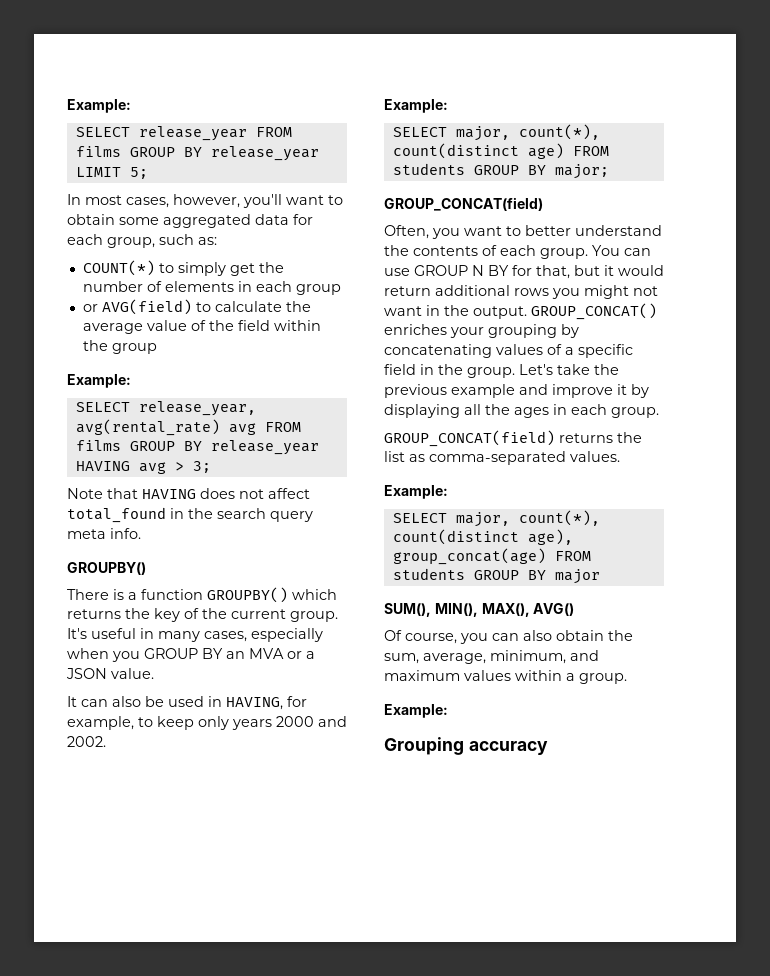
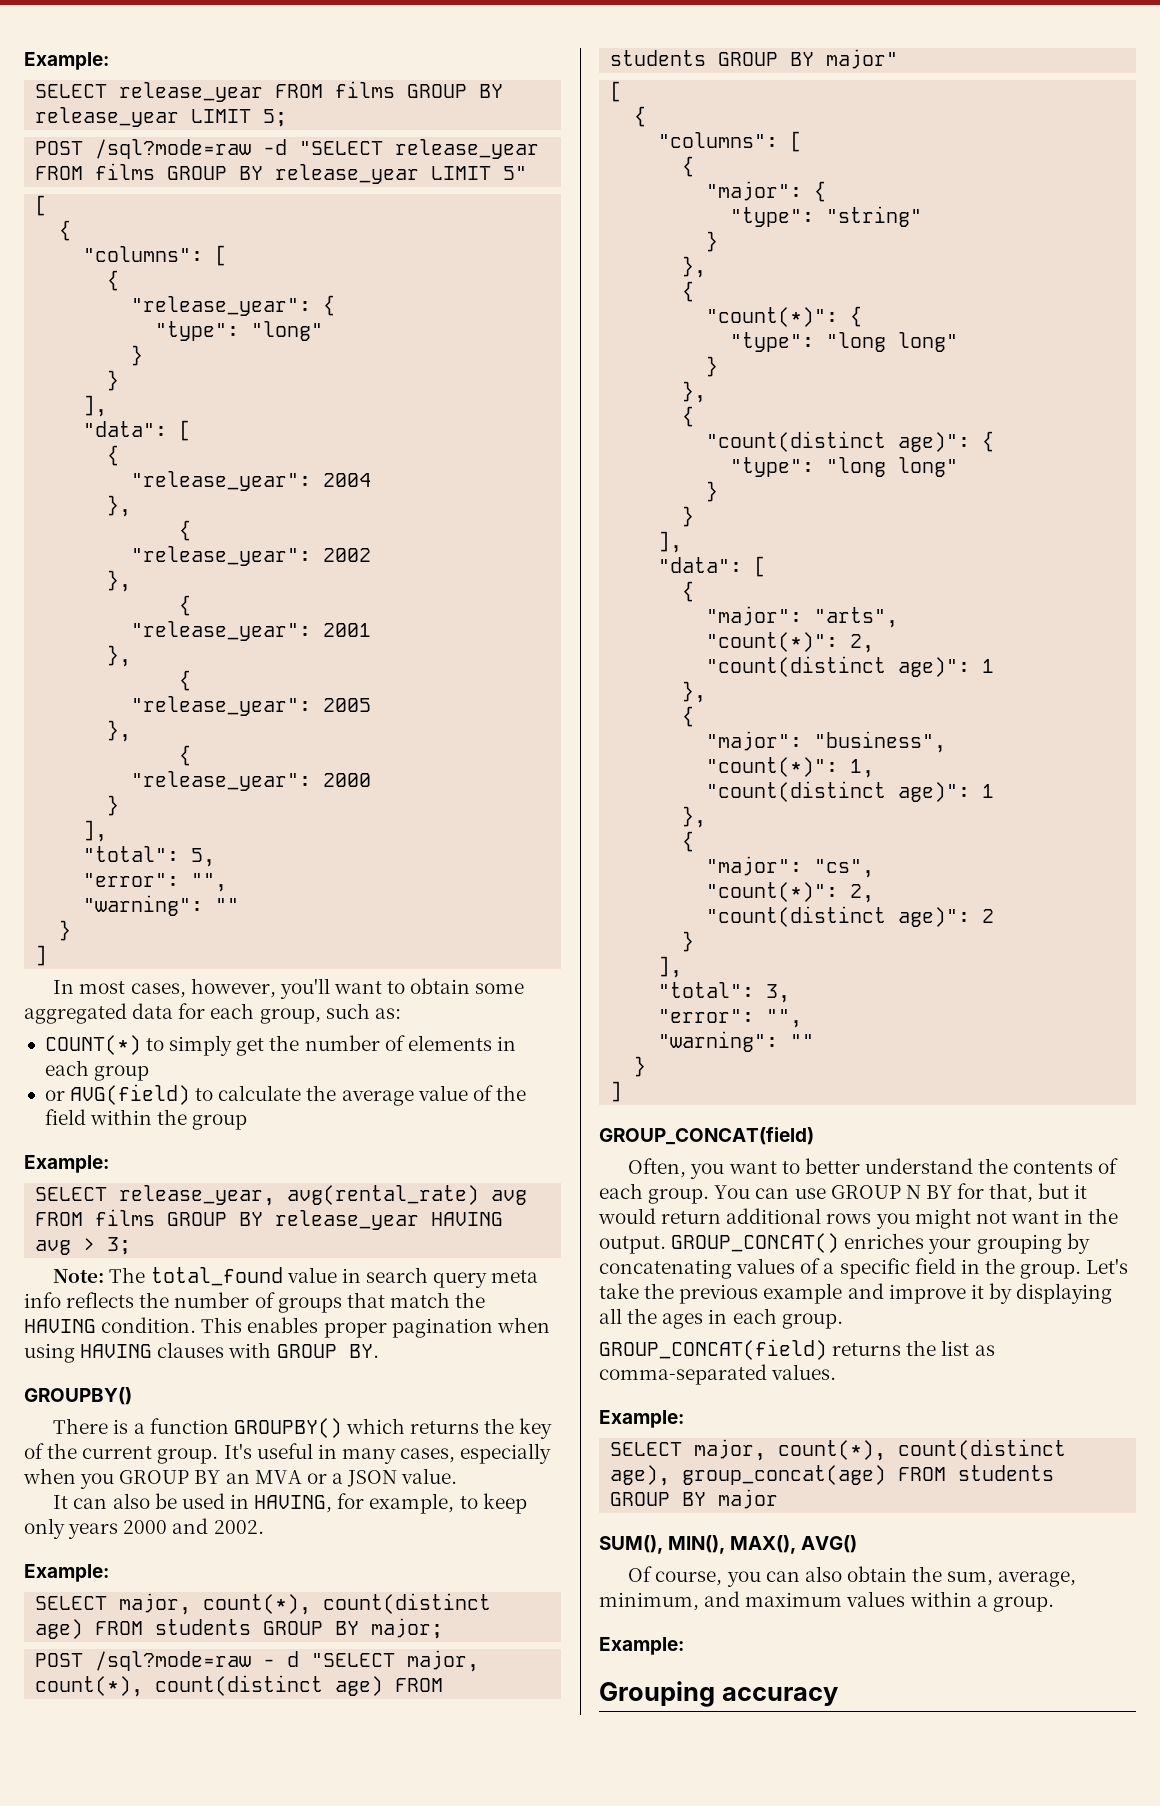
(148, 173) none -> [35,139,540,159] [35,163,528,184] [35,195,48,216] [59,220,72,241] [83,245,228,266] [107,270,120,291] [131,295,336,316] [155,321,324,341] [131,345,144,366] [107,370,120,391] [83,395,108,417] [83,420,192,441] [107,445,120,466] [131,471,372,491] [107,495,132,517] [179,520,192,541] [131,546,372,566] [107,570,132,592] [179,595,192,616] [131,621,372,641] [107,645,132,667] [179,670,192,691] [131,696,372,716] [107,720,132,742] [179,745,192,766] [131,771,372,791] [107,795,120,816] [83,820,108,842] [83,846,216,867] [83,873,228,892] [83,895,240,916] [59,920,72,941] [35,945,48,966] // POST /sql?mode=raw -d "SELECT release_year FROM films GROUP BY release_year LIMIT 5" // [ // { // "columns": [ // { // "release_year": { // "type": "long" // } // } // ], // "data": [ // { // "release_year": 2004 // }, // { // "release_year": 2002 // }, // { // "release_year": 2001 // }, // { // "release_year": 2005 // }, // { // "release_year": 2000 // } // ], // "total": 5, // "error": "", // "warning": "" // } // ]
[67,488,310,499] [67,507,313,523] [67,528,141,539] Note that HAVING does not affect total_found in the search query meta info. -> [53,1267,539,1288] [24,1292,486,1313] [24,1317,550,1338] [24,1342,379,1363] Note: The total_found value in search query meta info reflects the number of groups that match the HAVING condition. This enables proper pagination when using HAVING clauses with GROUP BY.
(609, 171) none -> [35,1650,480,1672] [35,1675,444,1697] [610,49,899,69] [610,81,623,102] [634,106,647,127] [658,131,803,152] [682,156,695,177] [706,181,827,202] [730,206,923,227] [706,231,719,252] [682,256,707,278] [682,281,695,302] [706,306,863,327] [730,332,959,352] [706,356,719,377] [682,381,707,403] [682,406,695,427] [706,431,995,452] [730,457,959,477] [706,481,719,502] [682,506,695,527] [658,531,683,553] [658,556,767,577] [682,581,695,602] [706,606,899,628] [706,632,875,653] [706,656,995,677] [682,681,707,703] [682,706,695,727] [706,731,947,753] [706,757,875,778] [706,781,995,802] [682,806,707,828] [682,831,695,852] [706,856,875,878] [706,882,875,903] [706,906,995,927] [682,931,695,952] [658,956,683,978] [658,982,791,1003] [658,1009,803,1028] [658,1031,815,1052] [634,1056,647,1077] [610,1081,623,1102] // POST /sql?mode=raw - d "SELECT major, count(*), count(distinct age) FROM students GROUP BY major" // [ // { // "columns": [ // { // "major": { // "type": "string" // } // }, // { // "count(*)": { // "type": "long long" // } // }, // { // "count(distinct age)": { // "type": "long long" // } // } // ], // "data": [ // { // "major": "arts", // "count(*)": 2, // "count(distinct age)": 1 // }, // { // "major": "business", // "count(*)": 1, // "count(distinct age)": 1 // }, // { // "major": "cs", // "count(*)": 2, // "count(distinct age)": 2 // } // ], // "total": 3, // "error": "", // "warning": "" // } // ]

